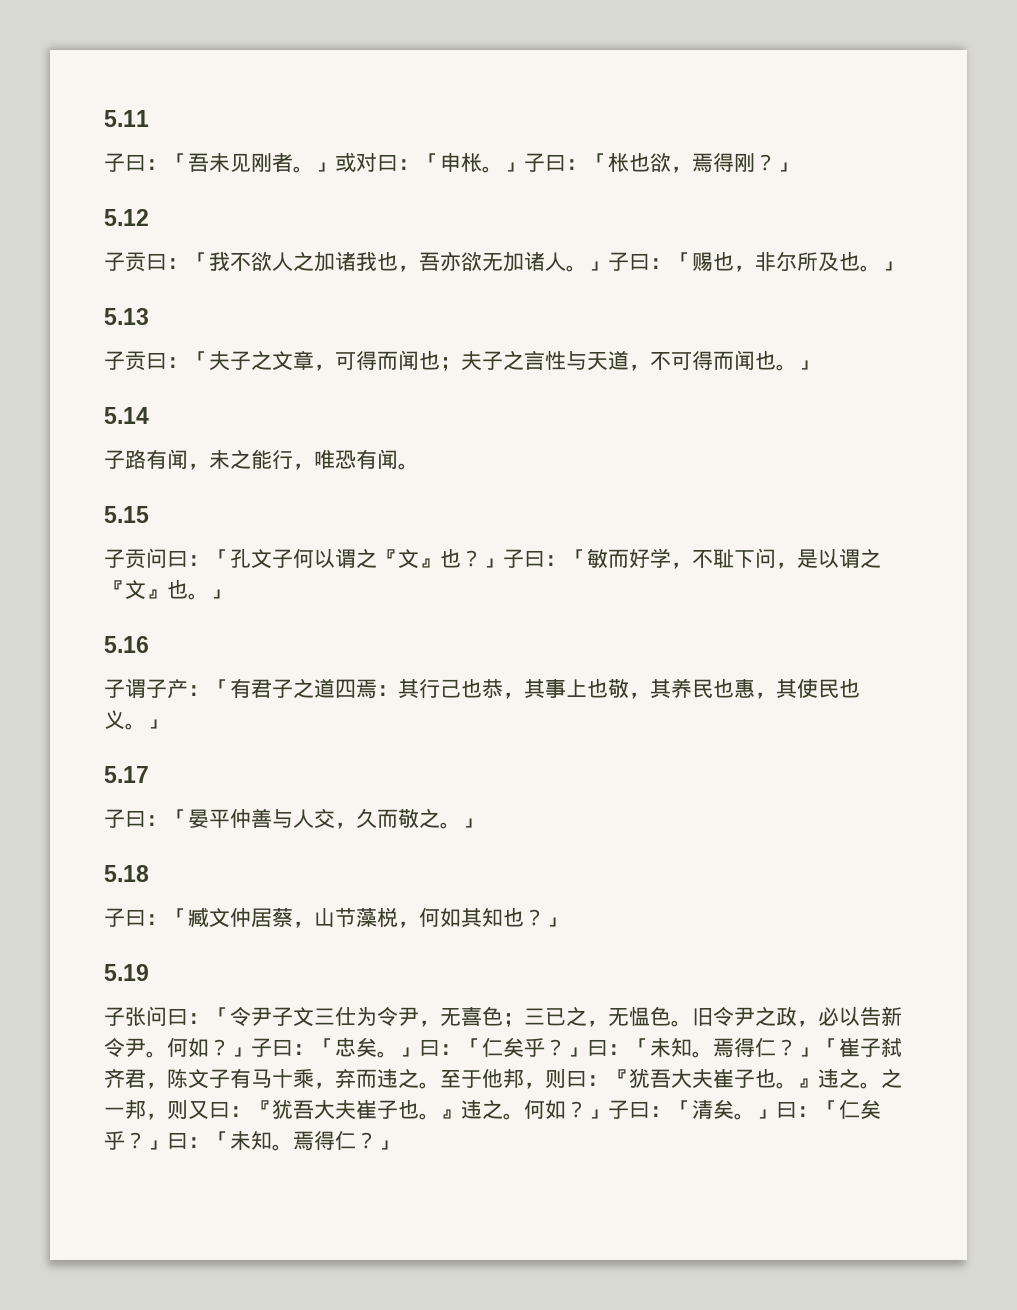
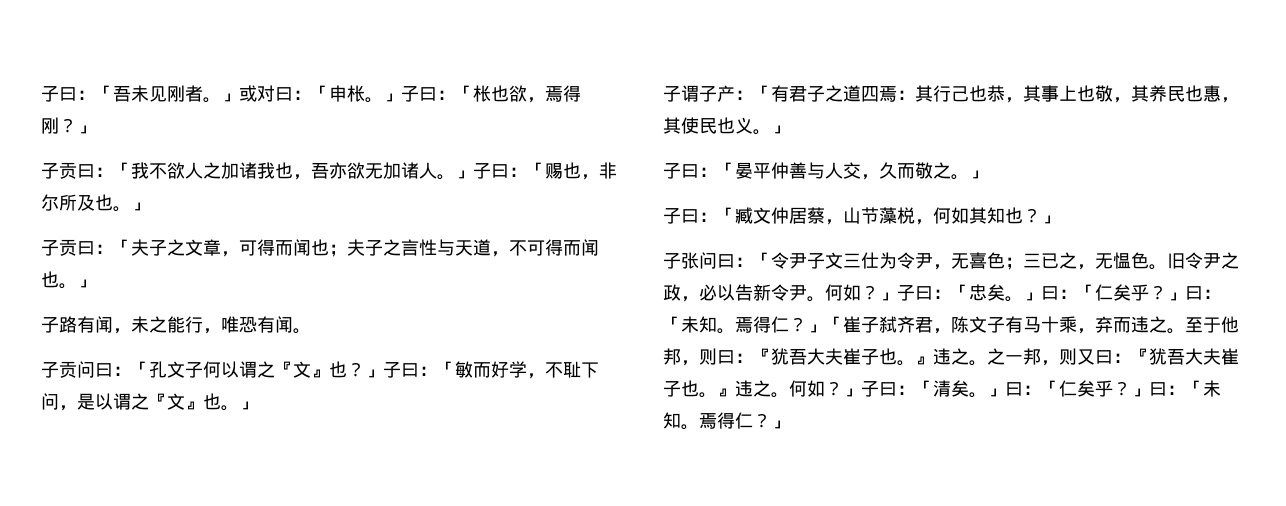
[104,110,149,127] 5.11 // -> (41, 94) none
[104,209,149,226] // 5.12 -> (95, 129) none
[104,308,149,325] // 5.13 -> (149, 206) none
[104,407,149,424] // 5.14 -> (95, 283) none
[104,506,149,523] // 5.15 -> (311, 331) none
[104,636,149,653] // 5.16 -> (257, 405) none
[104,766,149,783] // 5.17 -> (789, 129) none
[104,865,149,882] // 5.18 -> (987, 174) none
[104,964,149,981] // 5.19 -> (1059, 219) none

